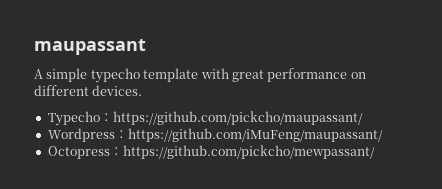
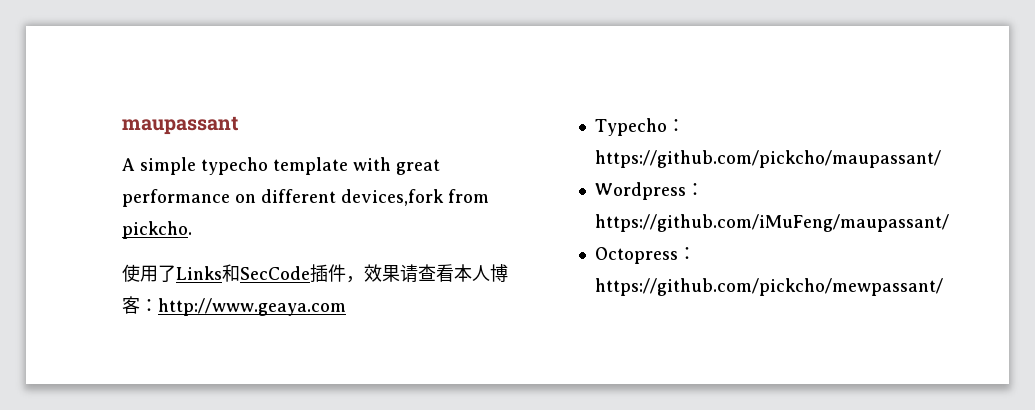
[92,85,143,96] devices. -> [341,189,489,206] [122,221,192,239] [122,264,508,283] [122,296,346,316] devices,fork from pickcho. // 使用了Links和SecCode插件，效果请查看本人博客：http://www.geaya.com

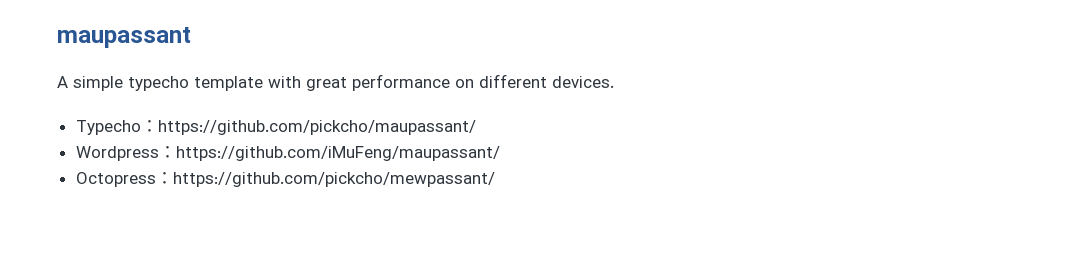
[341,189,489,206] [122,221,192,239] [122,264,508,283] [122,296,346,316] devices,fork from pickcho. // 使用了Links和SecCode插件，效果请查看本人博客：http://www.geaya.com -> [552,76,614,88] devices.

